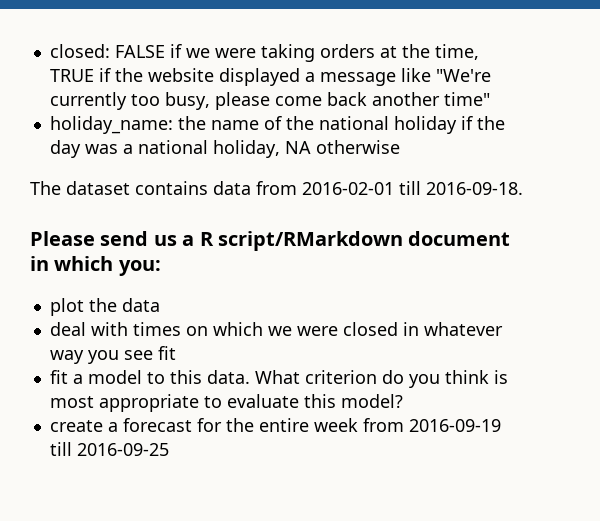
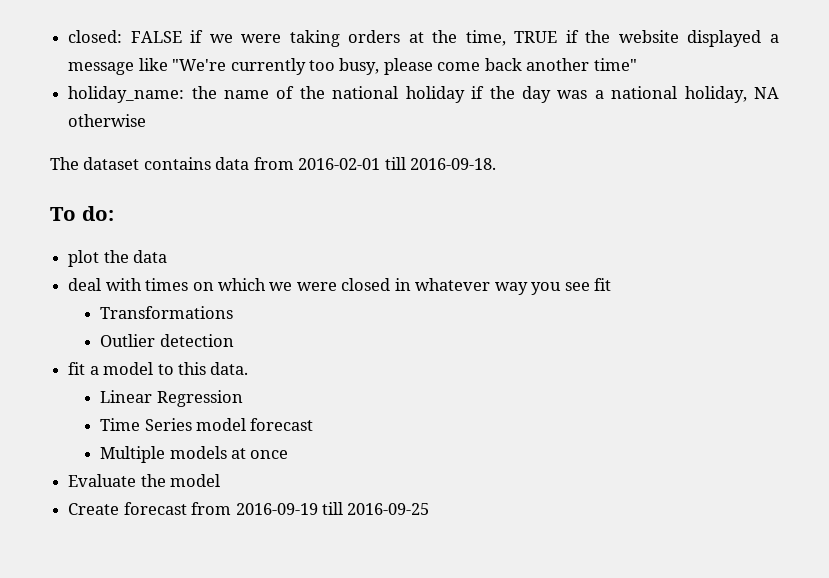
[30,231,511,251] [30,256,161,276] Please send us a R script/RMarkdown document in which you: -> [50,206,114,221] To do:
(176, 353) none -> [100,306,234,319] [100,334,234,347] // Transformations // Outlier detection
[254,370,508,388] [49,394,403,412] [49,418,358,432] What criterion do you think is most appropriate to evaluate this model? // create a forecast for the entire week -> [100,390,243,407] [100,418,314,431] [100,446,289,463] [68,474,221,487] [68,502,187,515] // Linear Regression // Time Series model forecast // Multiple models at once // Evaluate the model // Create forecast

